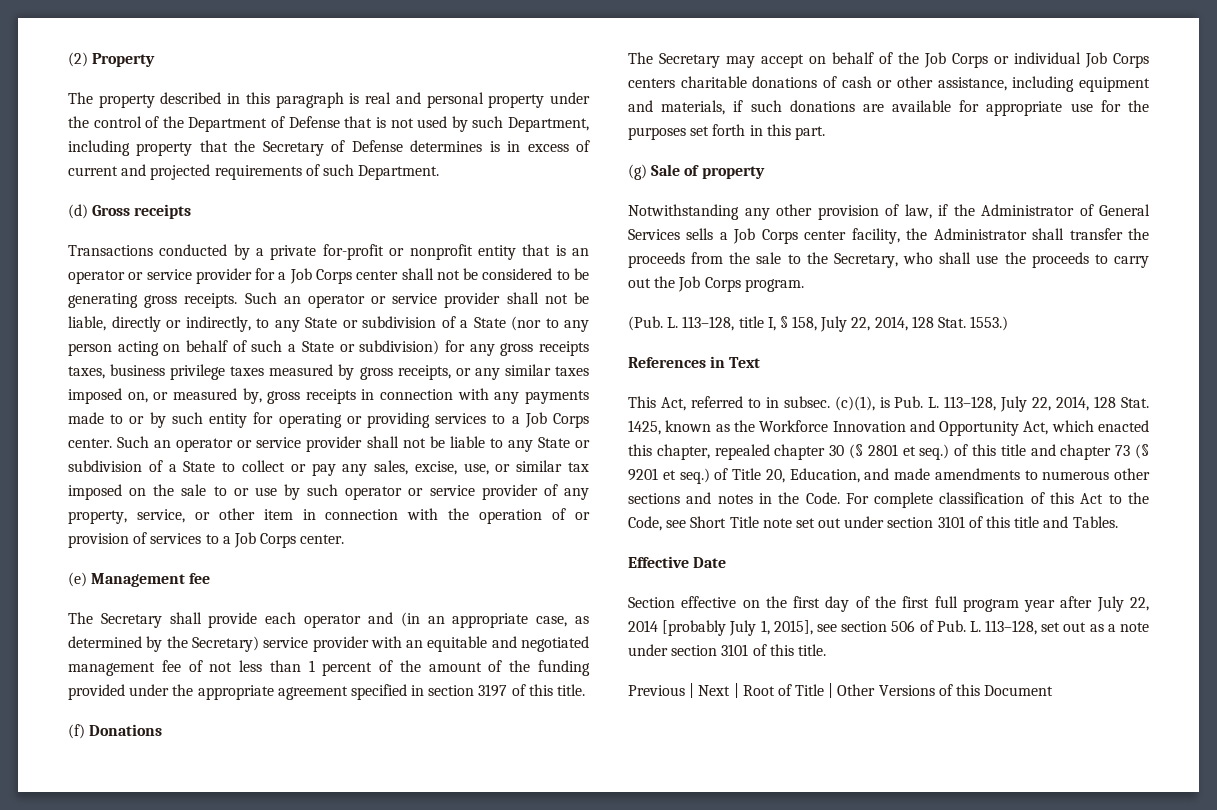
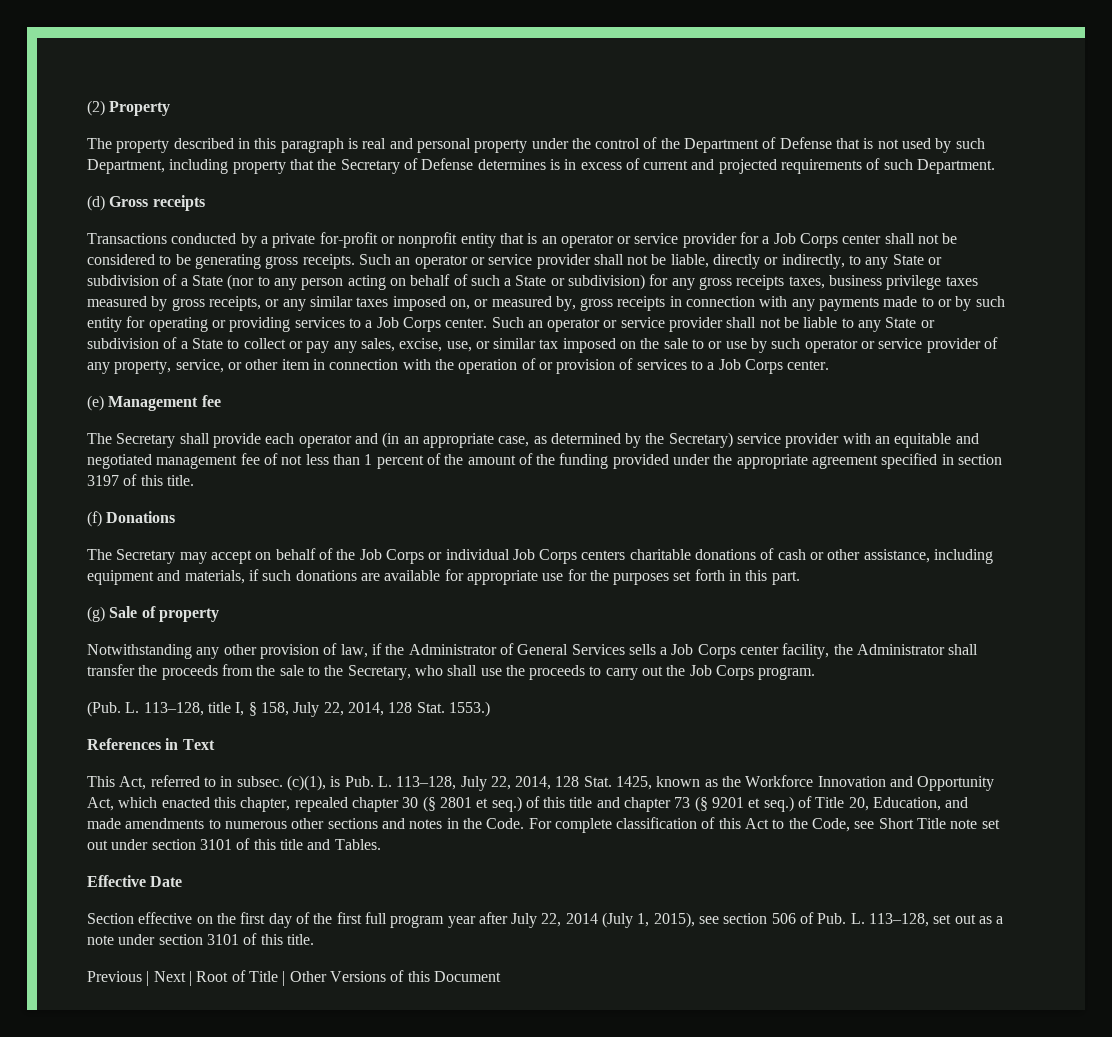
[662,620,813,636] [probably July 1, 2015], -> [602,912,695,928] (July 1, 2015),

